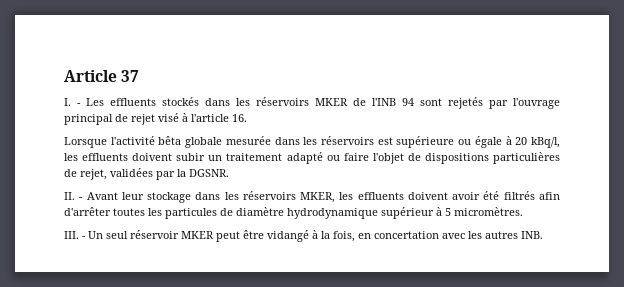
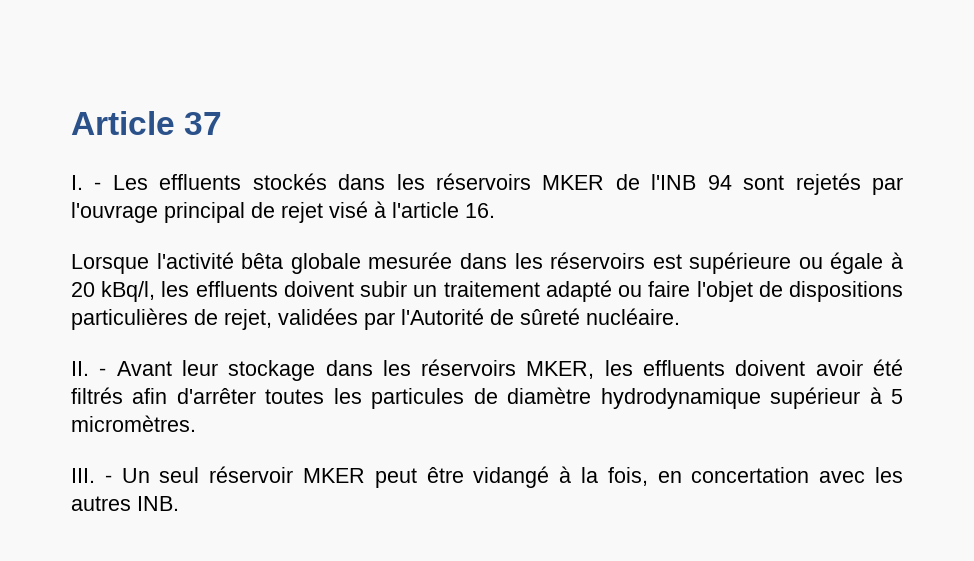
[177,169,229,177] la DGSNR. -> [401,308,680,325] l'Autorité de sûreté nucléaire.

